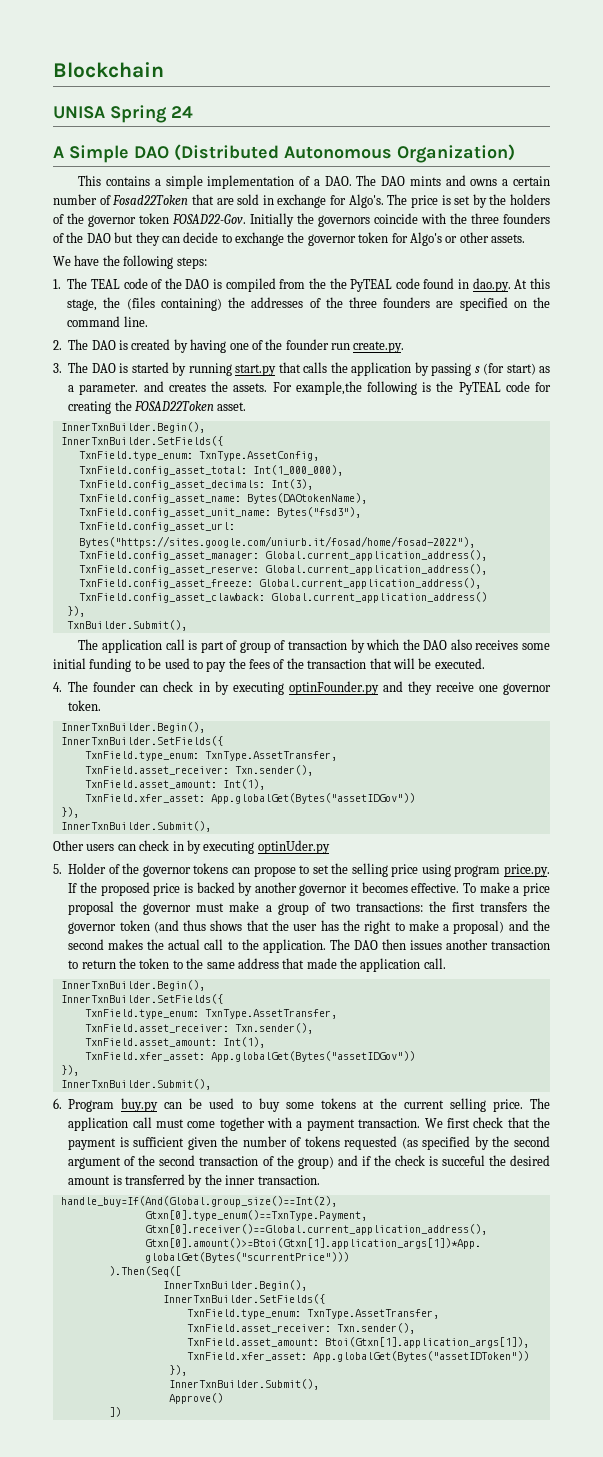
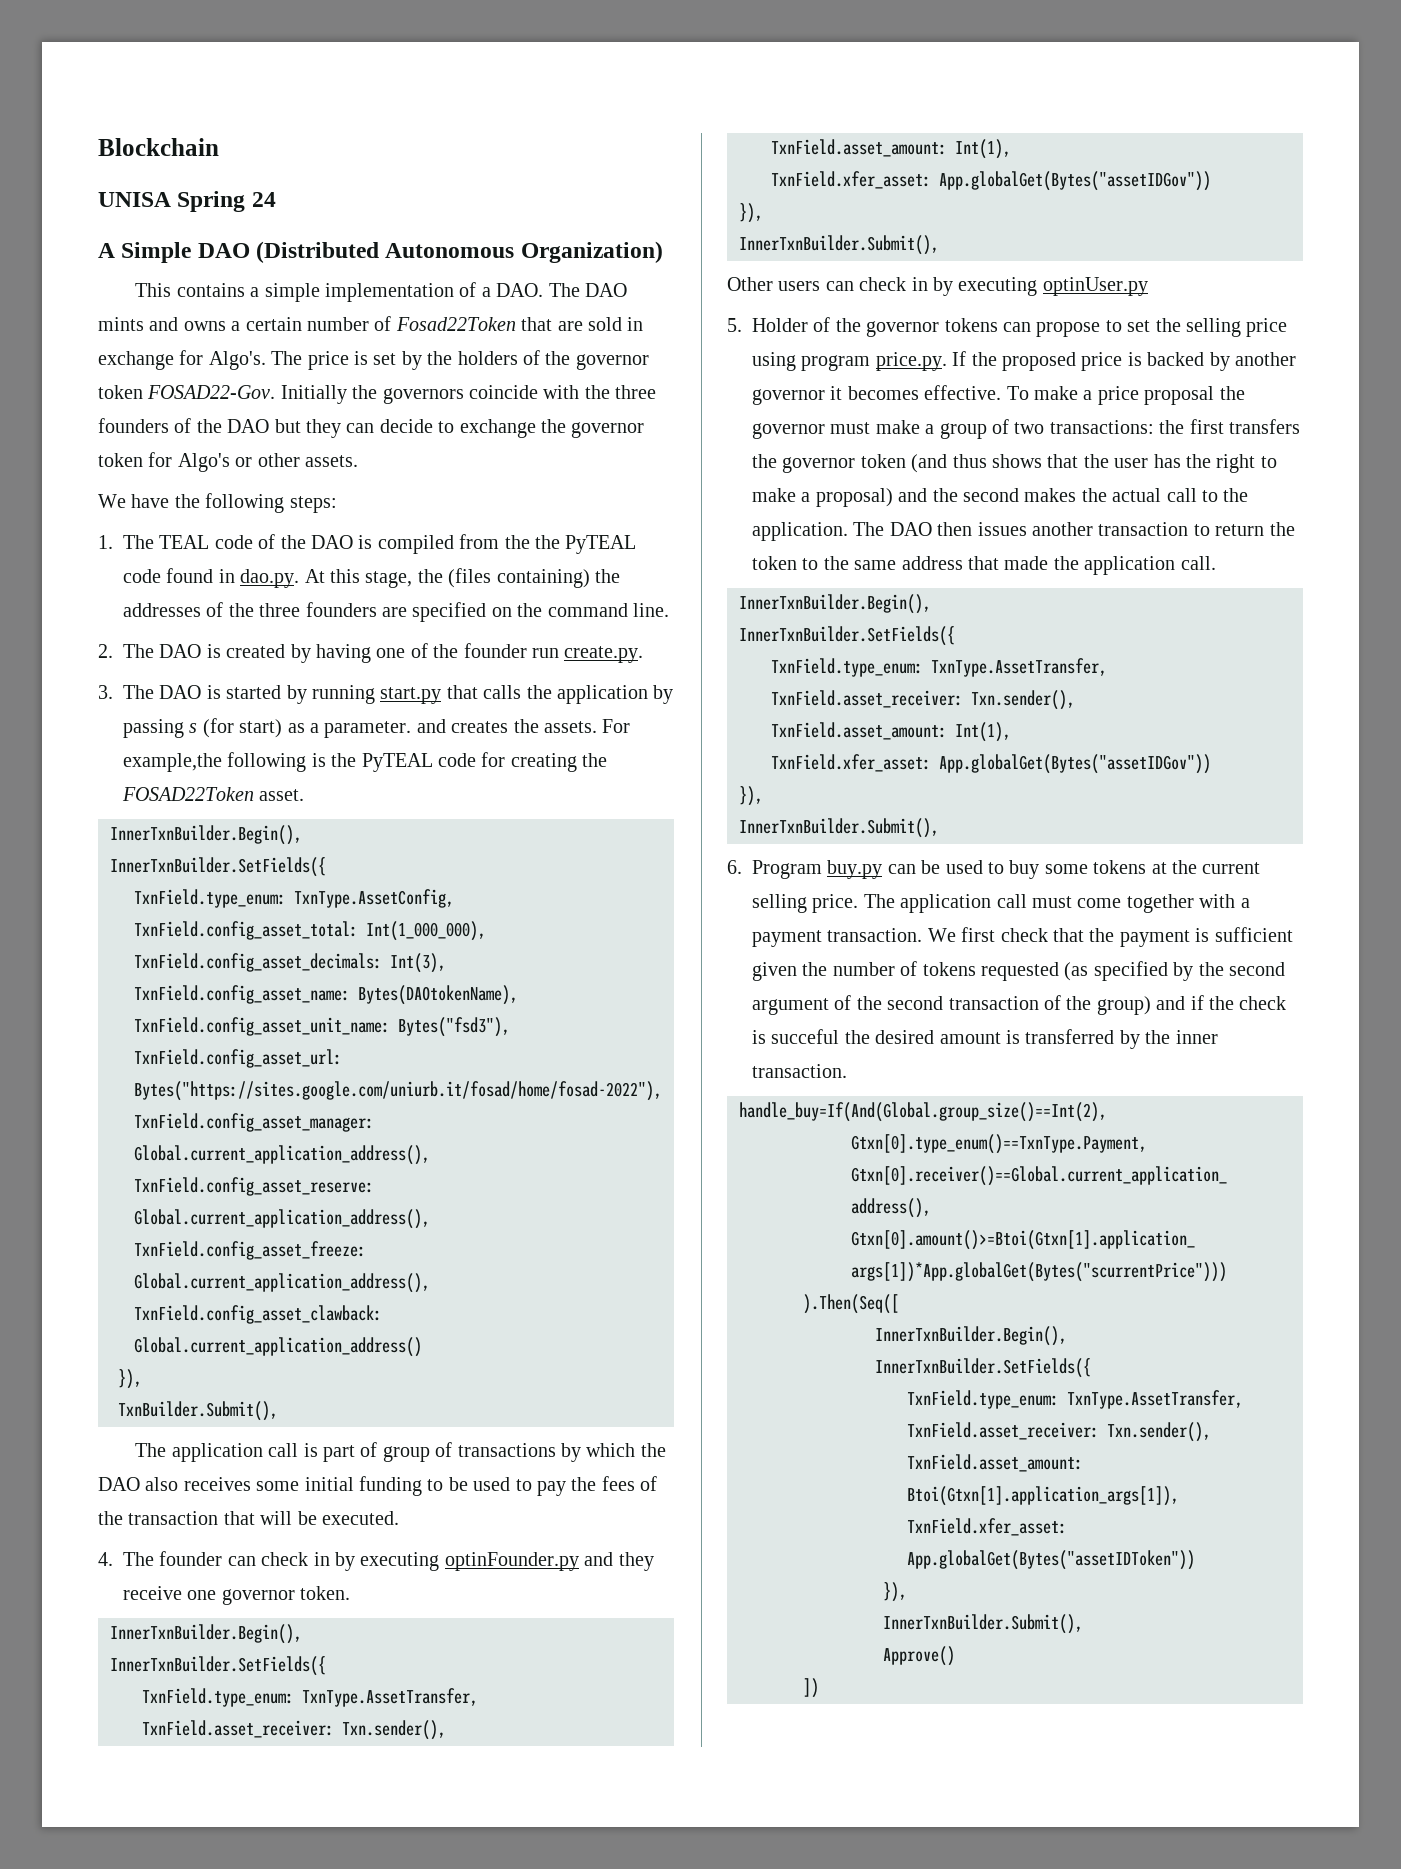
[288,640,348,650] transaction -> [457,1443,556,1457] transactions
[257,840,330,854] optinUder.py -> [1042,277,1148,296] optinUser.py

